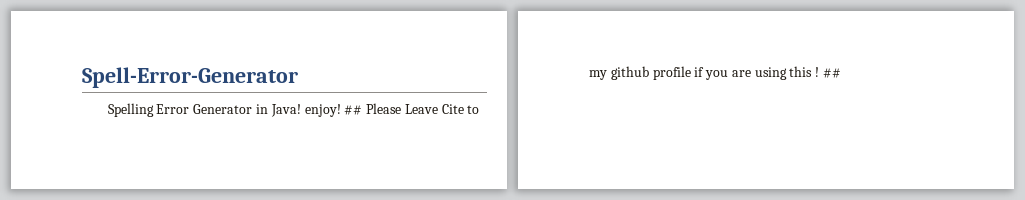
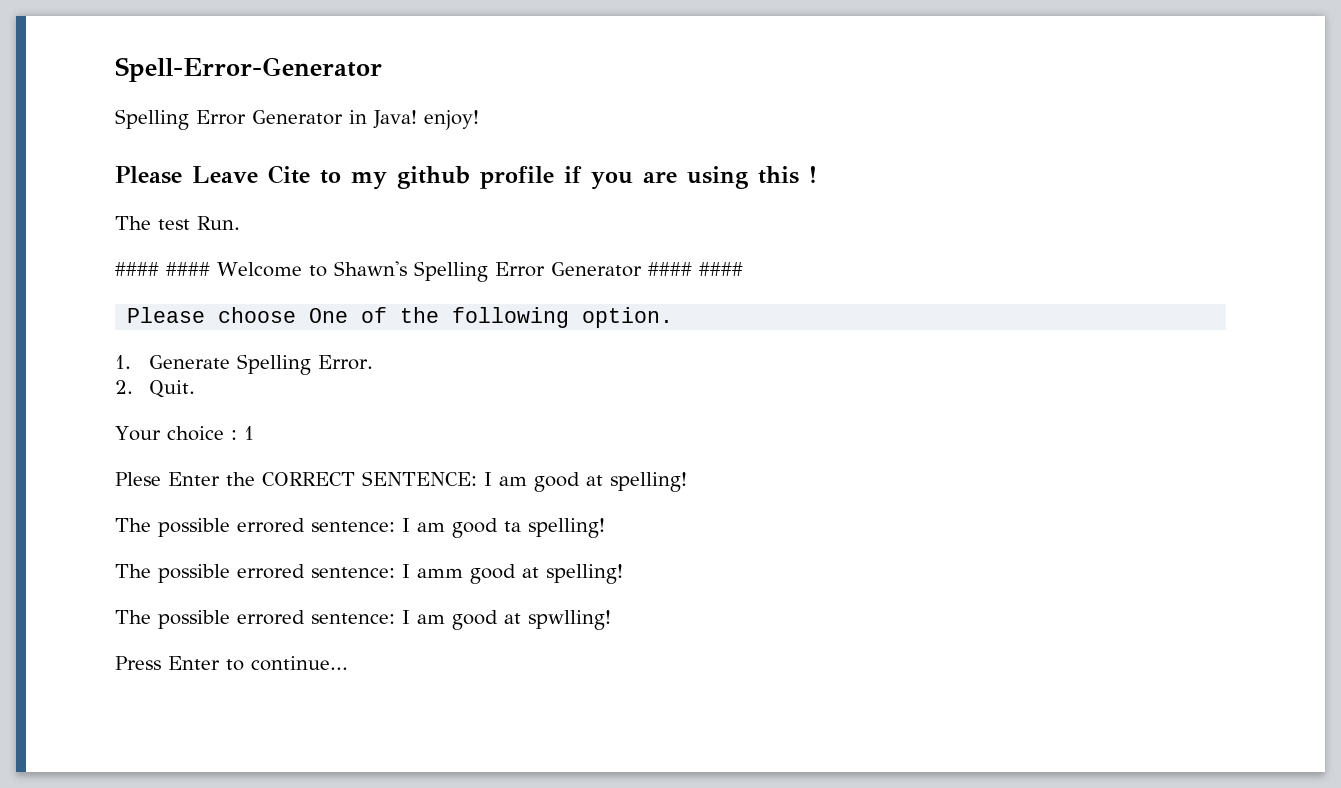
[344,105,363,115] ## -> (479, 120) //
[823,68,842,78] ## -> [115,216,240,230] [115,261,743,282] [127,307,674,328] [115,354,374,375] [115,380,196,398] [115,426,254,441] [115,471,687,492] [115,518,605,538] [115,564,623,584] [115,610,611,630] [115,656,348,671] // The test Run. // #### #### Welcome to Shawn's Spelling Error Generator #### #### // Please choose One of the following option. // 1. Generate Spelling Error. // 2. Quit. // Your choice : 1 // Plese Enter the CORRECT SENTENCE: I am good at spelling! // The possible errored sentence: I am good ta spelling! // The possible errored sentence: I amm good at spelling! // The possible errored sentence: I am good at spwlling! // Press Enter to continue...

